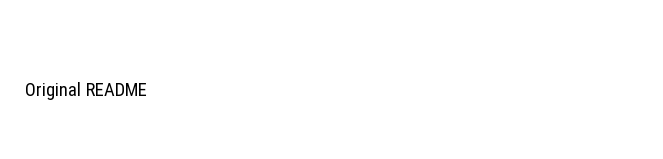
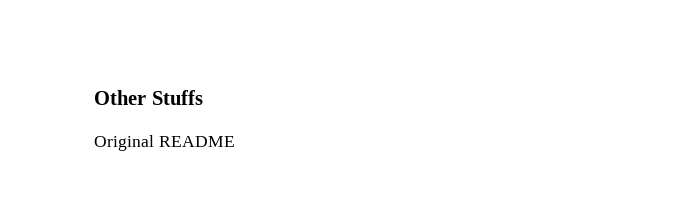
(25, 91) none -> [94,90,203,105] Other Stuffs //

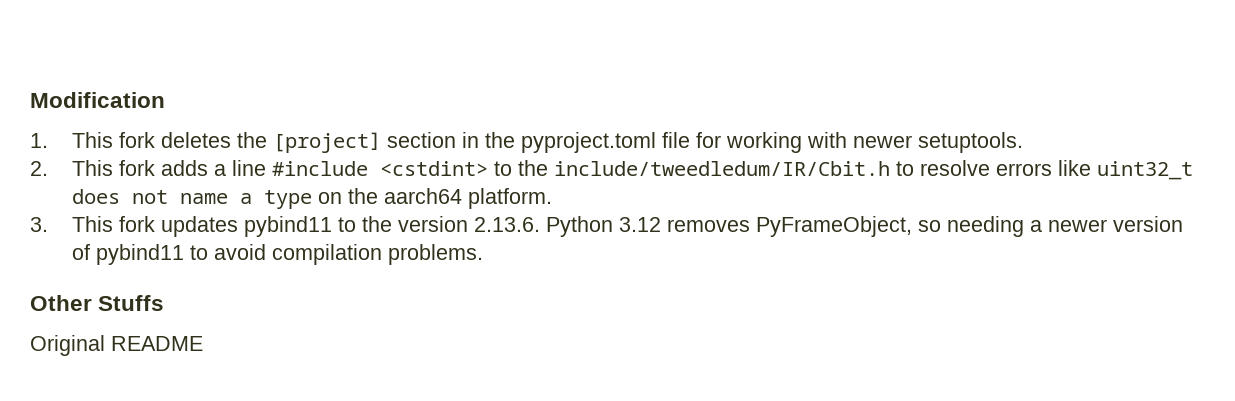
(94, 97) none -> [30,92,165,108] [30,132,1024,153] [30,160,1194,180] [72,188,553,209] [30,216,1184,237] [72,244,484,265] Modification // 1. This fork deletes the [project] section in the pyproject.toml file for working with newer setuptools. // 2. This fork adds a line #include <cstdint> to the include/tweedledum/IR/Cbit.h to resolve errors like uint32_t does not name a type on the aarch64 platform. // 3. This fork updates pybind11 to the version 2.13.6. Python 3.12 removes PyFrameObject, so needing a newer version of pybind11 to avoid compilation problems. //

